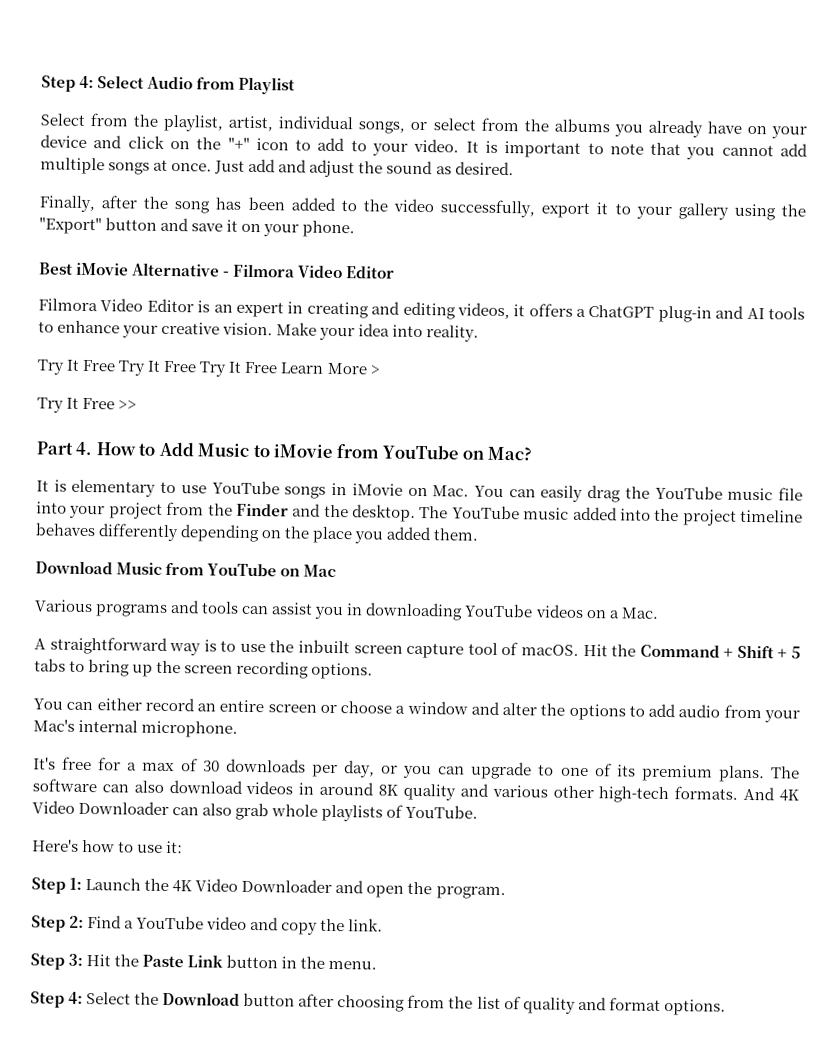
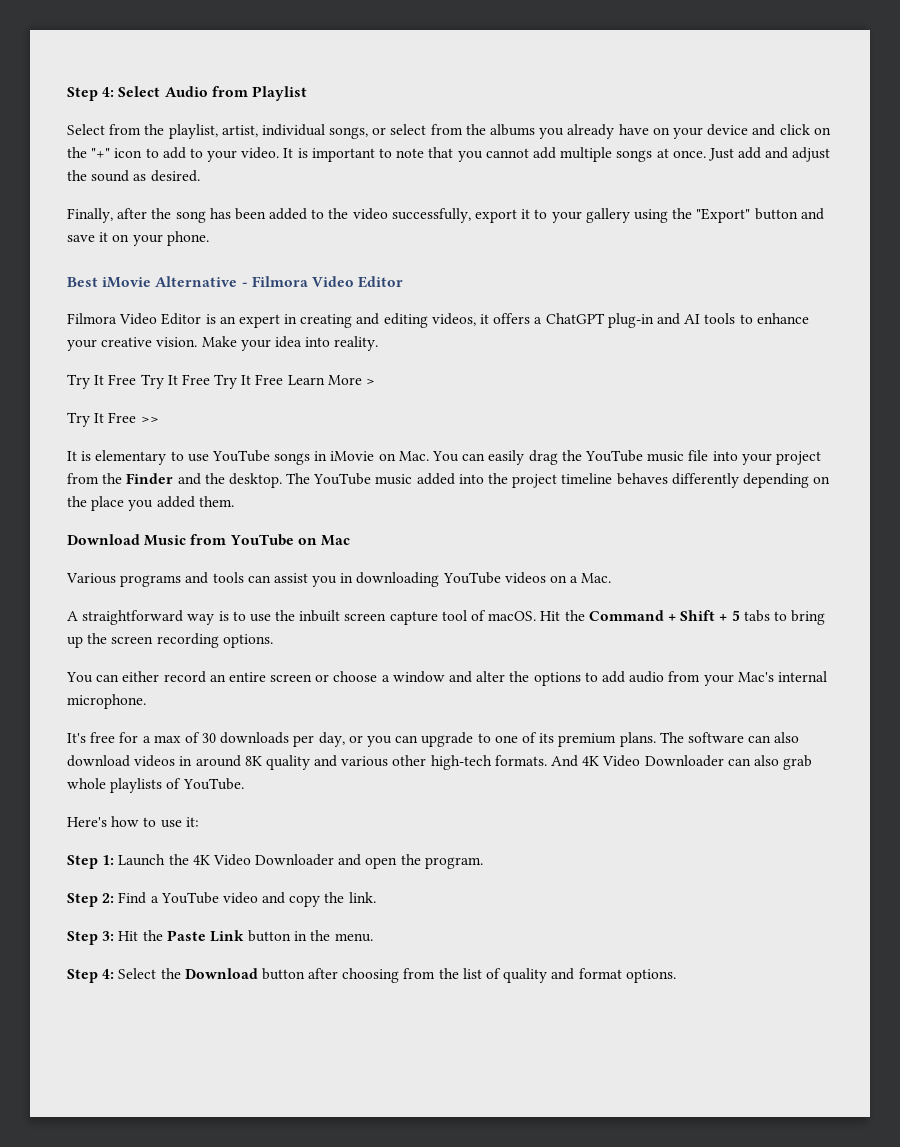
[36,441,533,461] // Part 4. How to Add Music to iMovie from YouTube on Mac? -> (159, 419) none

